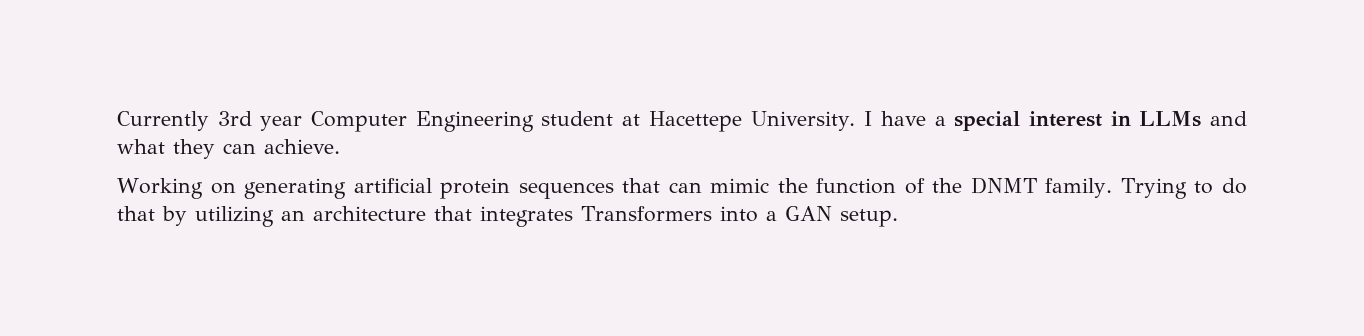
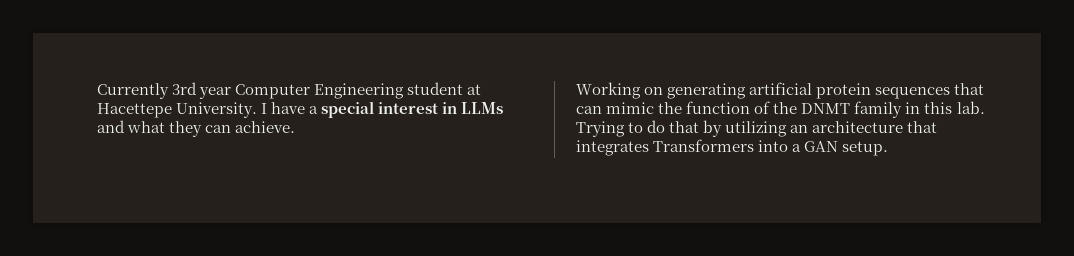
[1045,178,1113,198] family. -> [854,101,985,118] family in this lab.

